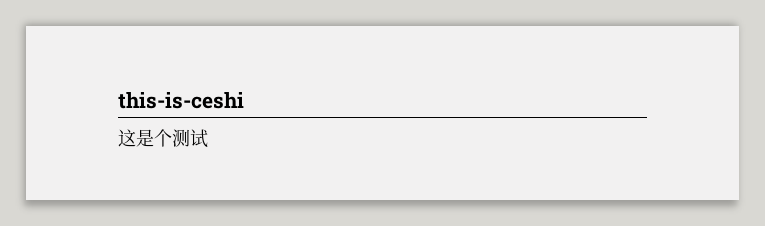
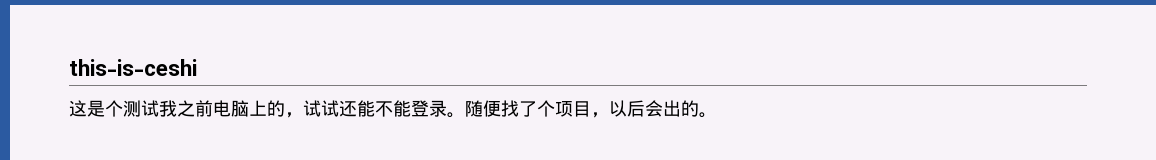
(208, 138) none -> [159,100,717,118] 我之前电脑上的，试试还能不能登录。随便找了个项目，以后会出的。

